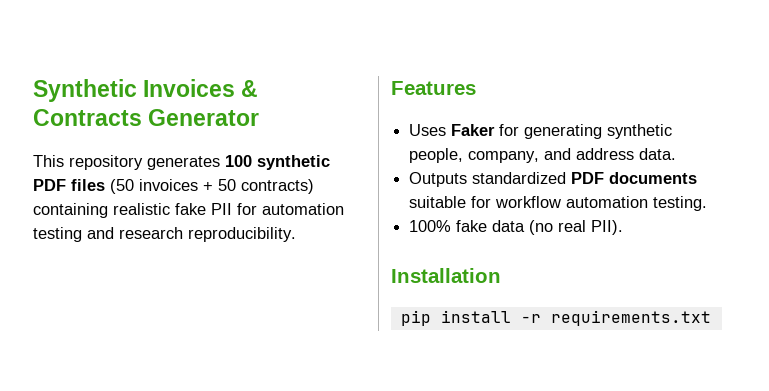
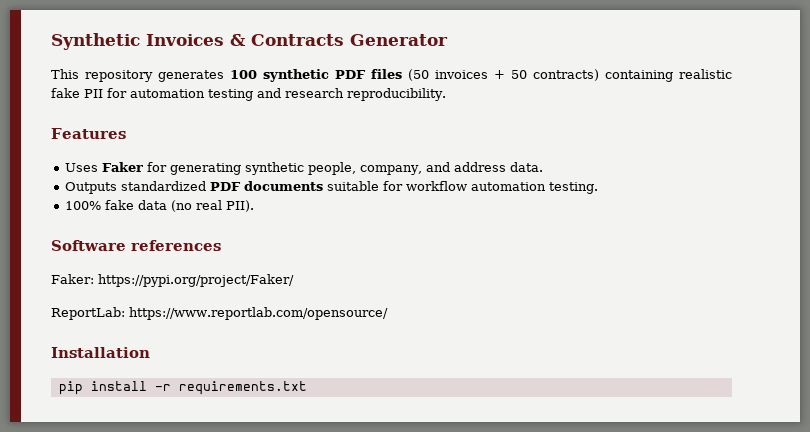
(624, 227) none -> [51,240,221,251] [51,274,294,287] [51,307,388,320] // Software references // Faker: https://pypi.org/project/Faker/ // ReportLab: https://www.reportlab.com/opensource/

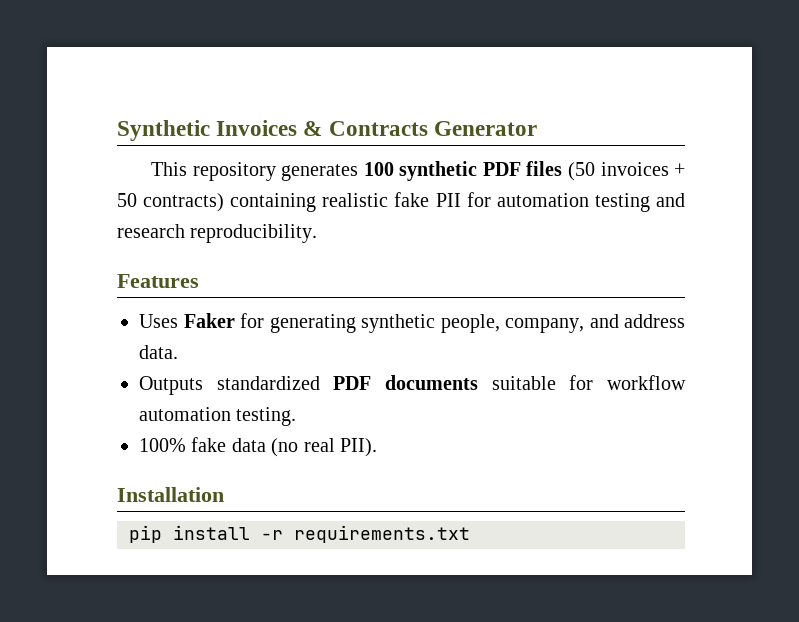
[51,240,221,251] [51,274,294,287] [51,307,388,320] // Software references // Faker: https://pypi.org/project/Faker/ // ReportLab: https://www.reportlab.com/opensource/ -> (377, 447) none

